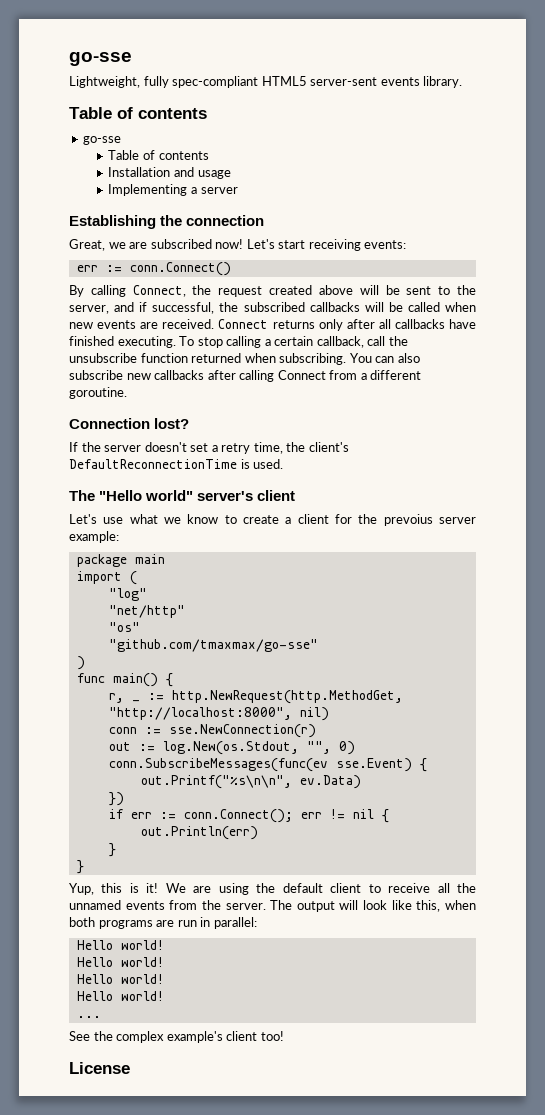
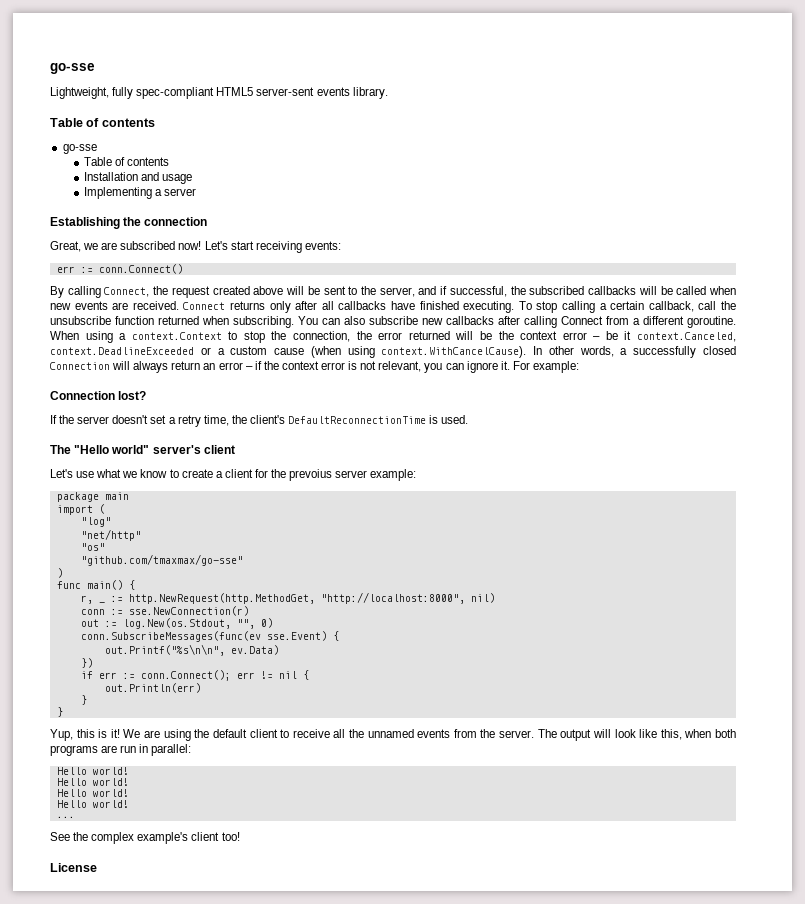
(127, 393) none -> [50,331,736,343] [50,346,736,358] [50,361,579,373] When using a context.Context to stop the connection, the error returned will be the context error – be it context.Canceled, context.DeadlineExceeded or a custom cause (when using context.WithCancelCause). In other words, a successfully closed Connection will always return an error – if the context error is not relevant, you can ignore it. For example:

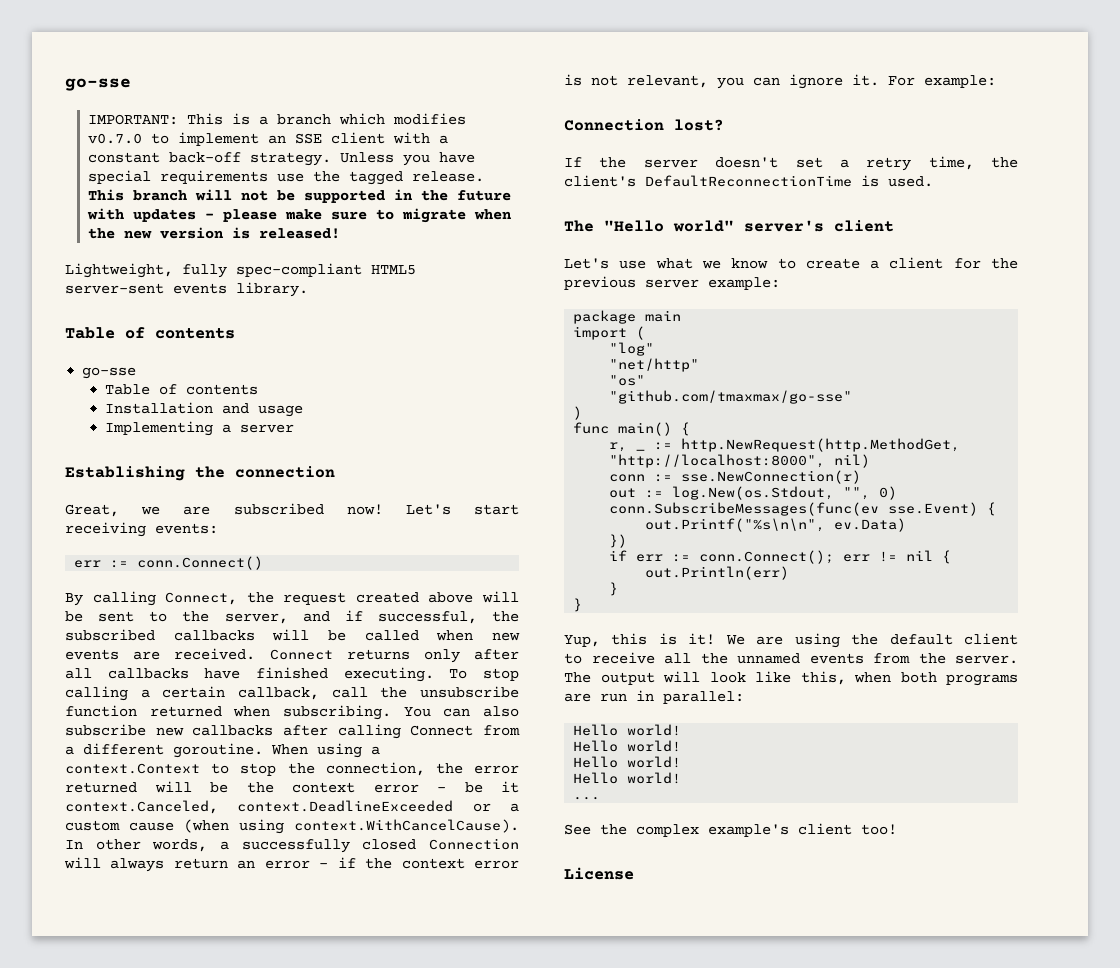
[50,63,95,74] go-sse -> [65,78,131,91] [88,113,467,125] [88,132,449,146] [88,152,476,166] [88,170,485,185] [88,189,512,203] [87,208,513,223] [88,227,341,239] go-sse // IMPORTANT: This is a branch which modifies v0.7.0 to implement an SSE client with a constant back-off strategy. Unless you have special requirements use the tagged release. This branch will not be supported in the future with updates – please make sure to migrate when the new version is released!
[289,469,333,481] prevoius -> [564,276,636,290] previous

